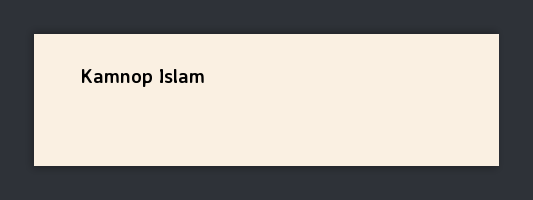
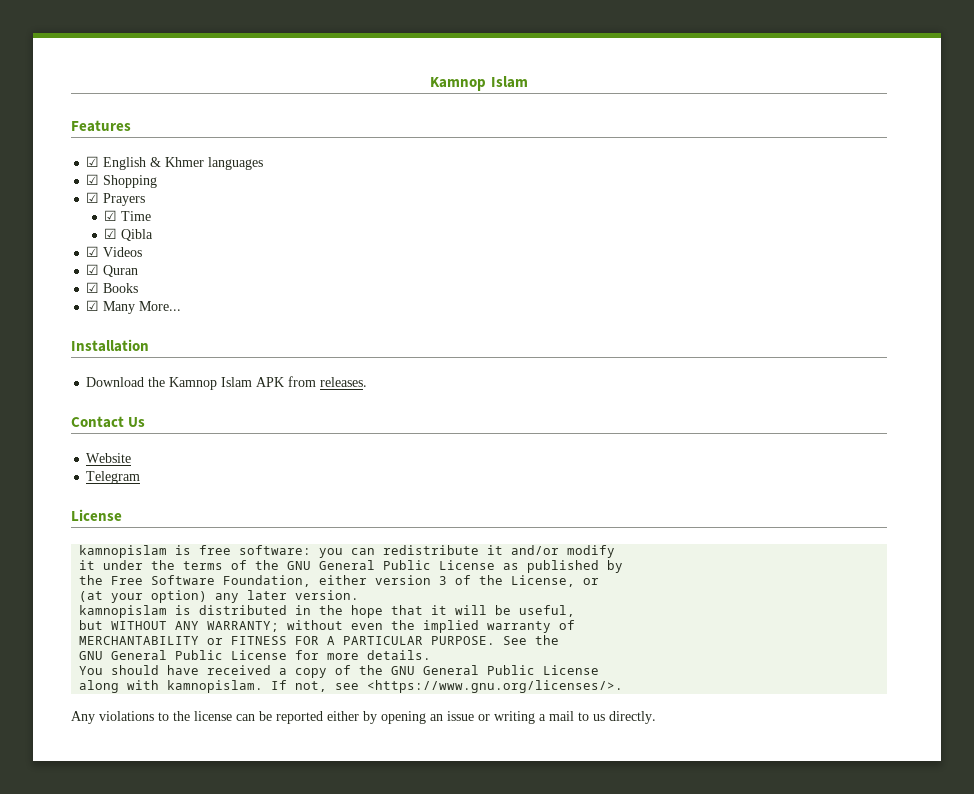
[81,69,205,87] Kamnop Islam -> [430,76,528,91] [71,120,131,132] [86,156,264,170] [86,174,158,188] [86,192,146,206] [104,210,152,221] [104,228,154,241] [86,246,143,257] [86,264,139,277] [86,282,139,293] [86,300,182,314] [71,339,149,352] [86,376,368,390] [71,416,146,428] [86,453,132,463] [86,471,141,484] [71,509,122,521] [79,545,616,558] [79,560,624,573] [79,575,600,587] [79,590,360,603] [79,605,576,618] [79,620,576,633] [79,635,560,645] [79,650,432,660] [79,665,600,678] [79,680,624,693] [71,711,656,724] Kamnop Islam // Features // ☑ English & Khmer languages // ☑ Shopping // ☑ Prayers // ☑ Time // ☑ Qibla // ☑ Videos // ☑ Quran // ☑ Books // ☑ Many More... // Installation // Download the Kamnop Islam APK from releases. // Contact Us // Website // Telegram // License // kamnopislam is free software: you can redistribute it and/or modify // it under the terms of the GNU General Public License as published by // the Free Software Foundation, either version 3 of the License, or // (at your option) any later version. // kamnopislam is distributed in the hope that it will be useful, // but WITHOUT ANY WARRANTY; without even the implied warranty of // MERCHANTABILITY or FITNESS FOR A PARTICULAR PURPOSE. See the // GNU General Public License for more details. // You should have received a copy of the GNU General Public License // along with kamnopislam. If not, see <https://www.gnu.org/licenses/>. // Any violations to the license can be reported either by opening an issue or writing a mail to us directly.

